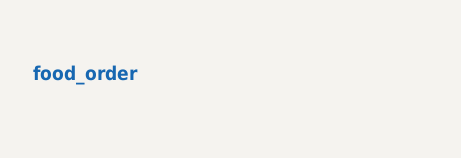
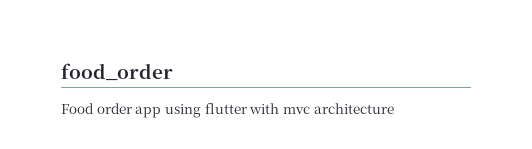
(138, 75) none -> [61,103,394,118] // Food order app using flutter with mvc architecture

